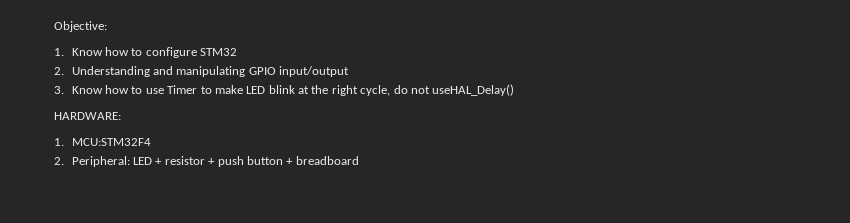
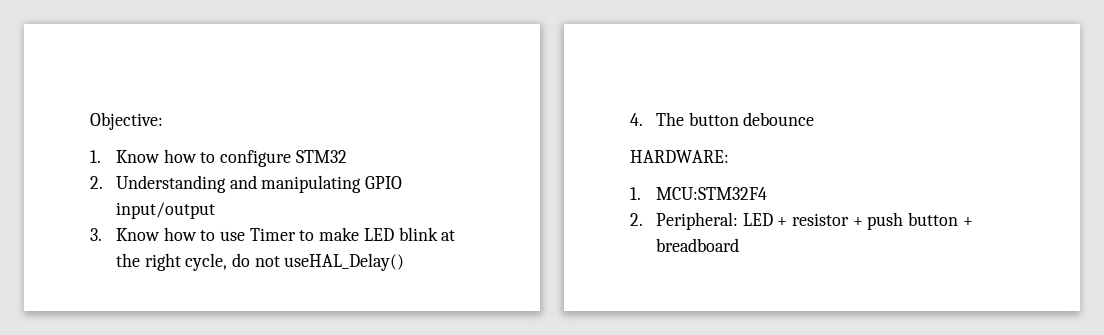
(515, 90) none -> [630,112,815,126] // 4. The button debounce

